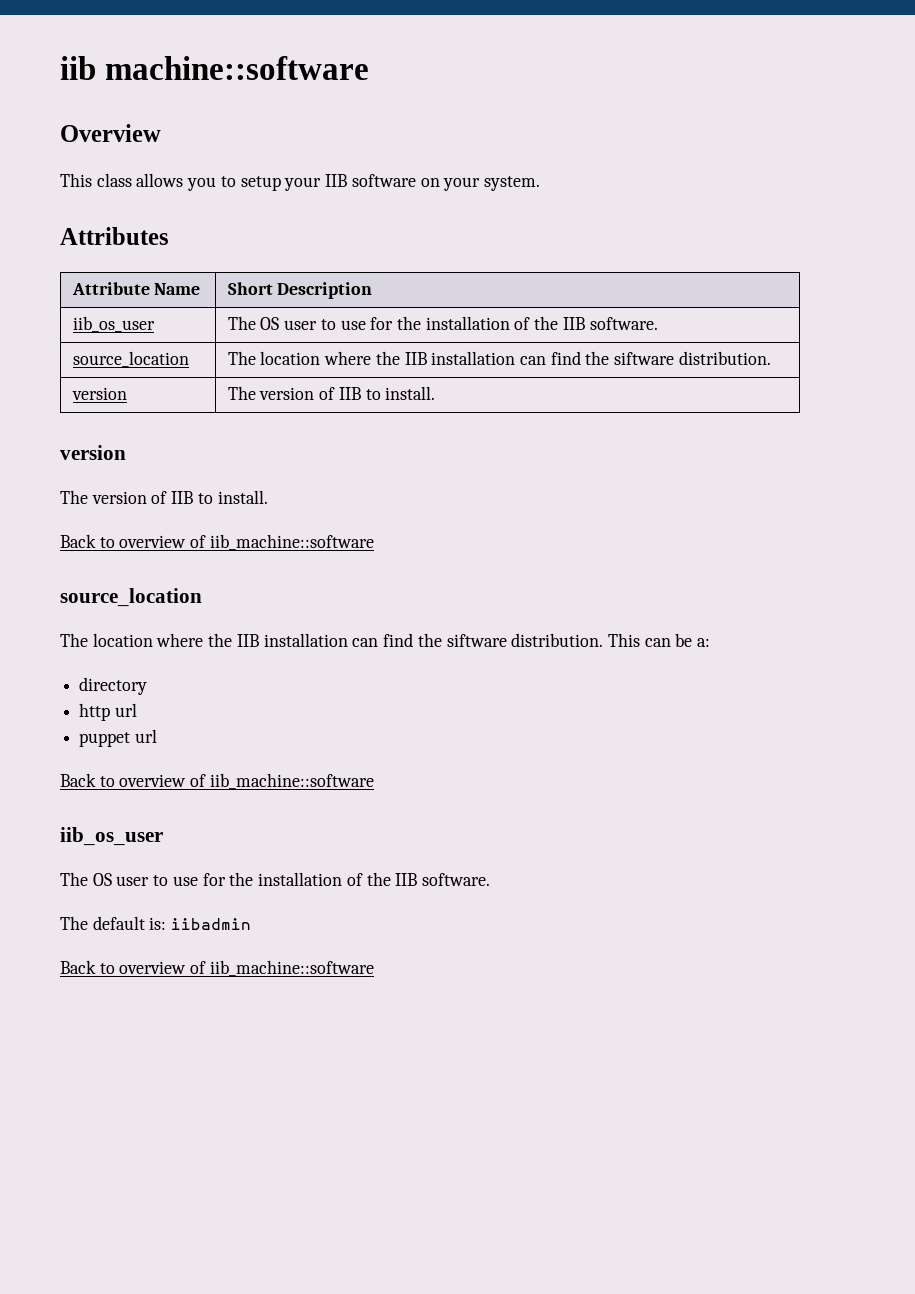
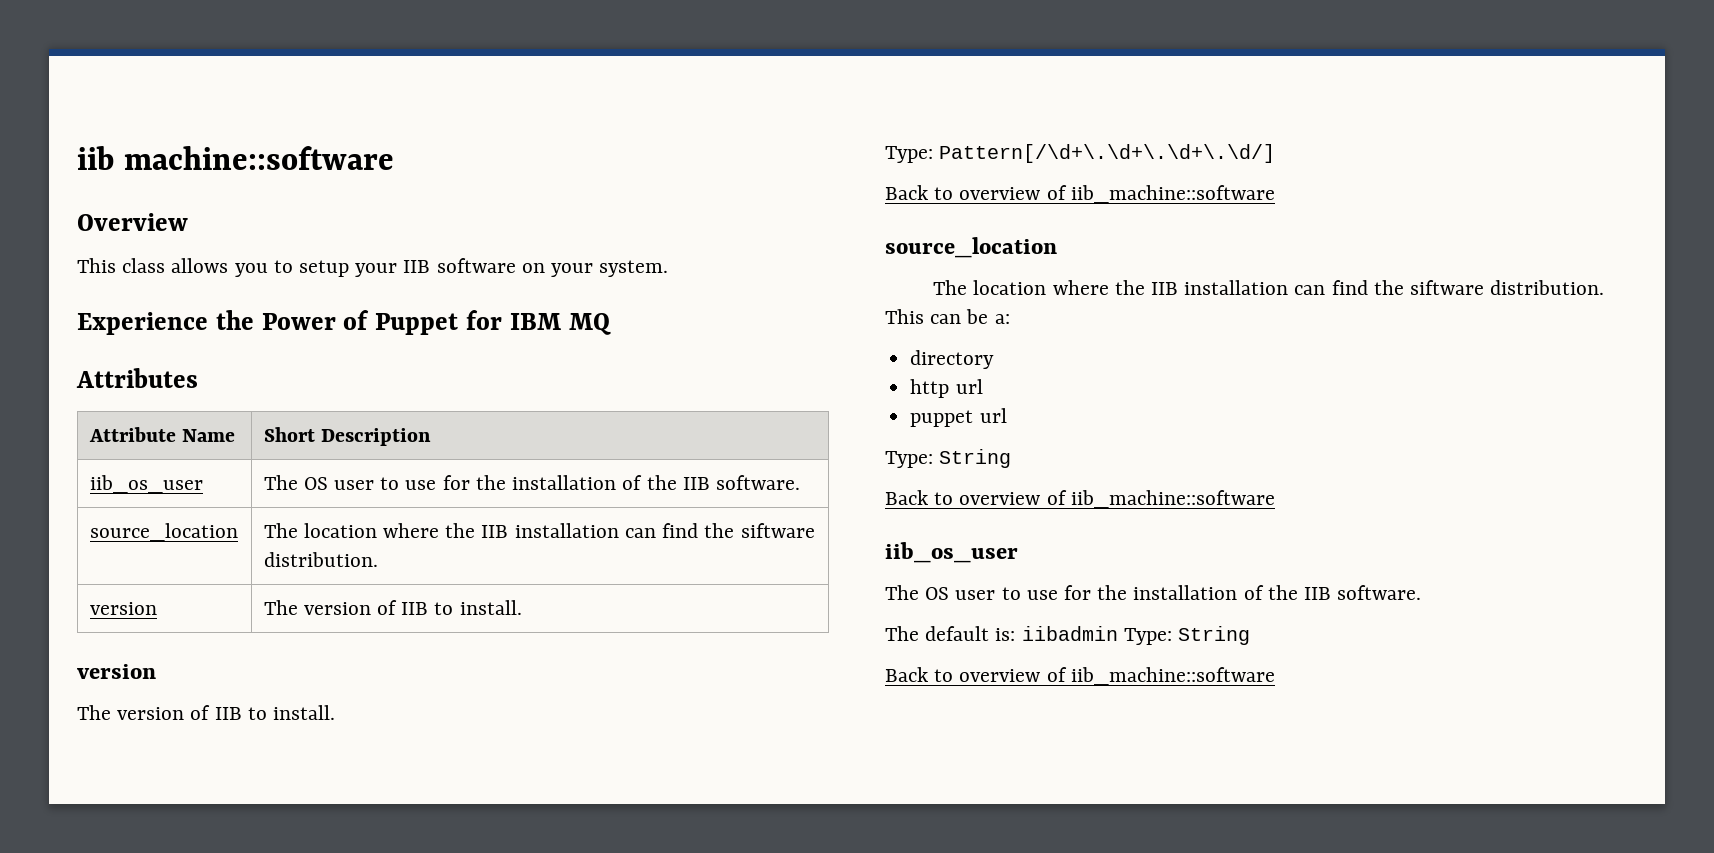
(540, 183) none -> [77,310,611,335] // Experience the Power of Puppet for IBM MQ
(268, 497) none -> [885,144,1276,163] // Type: Pattern[/\d+\.\d+\.\d+\.\d/]
(157, 736) none -> [885,449,1012,468] // Type: String
(252, 924) none -> [1123,626,1251,645] Type: String

